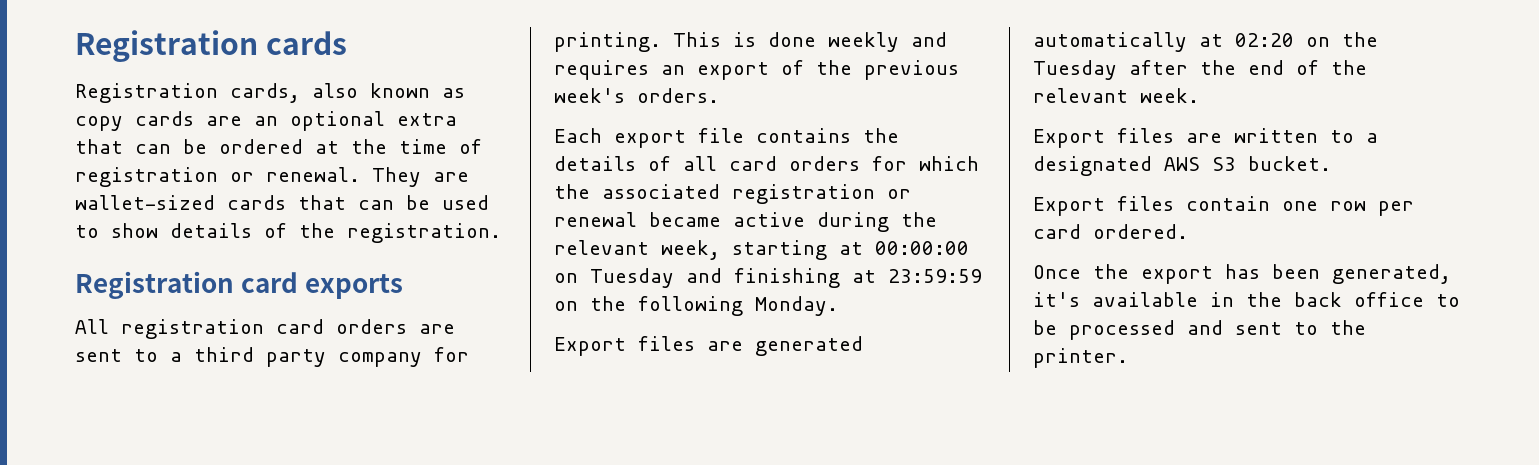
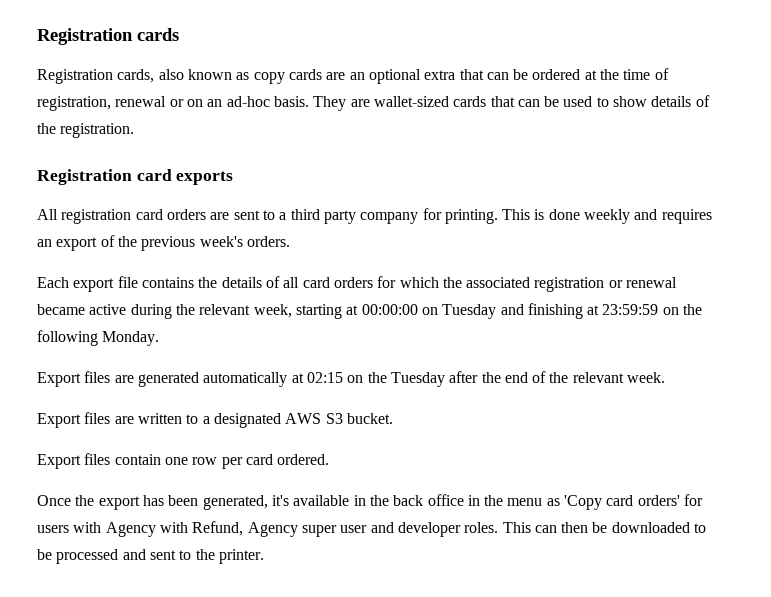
[75,167,360,187] registration or renewal. -> [37,96,309,111] registration, renewal or on an ad-hoc basis.
[1235,33,1294,47] 02:20 -> [306,372,343,383] 02:15
(1424, 299) none -> [467,494,704,510] [37,521,690,537] in the menu as 'Copy card orders' for users with Agency with Refund, Agency super user and developer roles. This can then be downloaded

